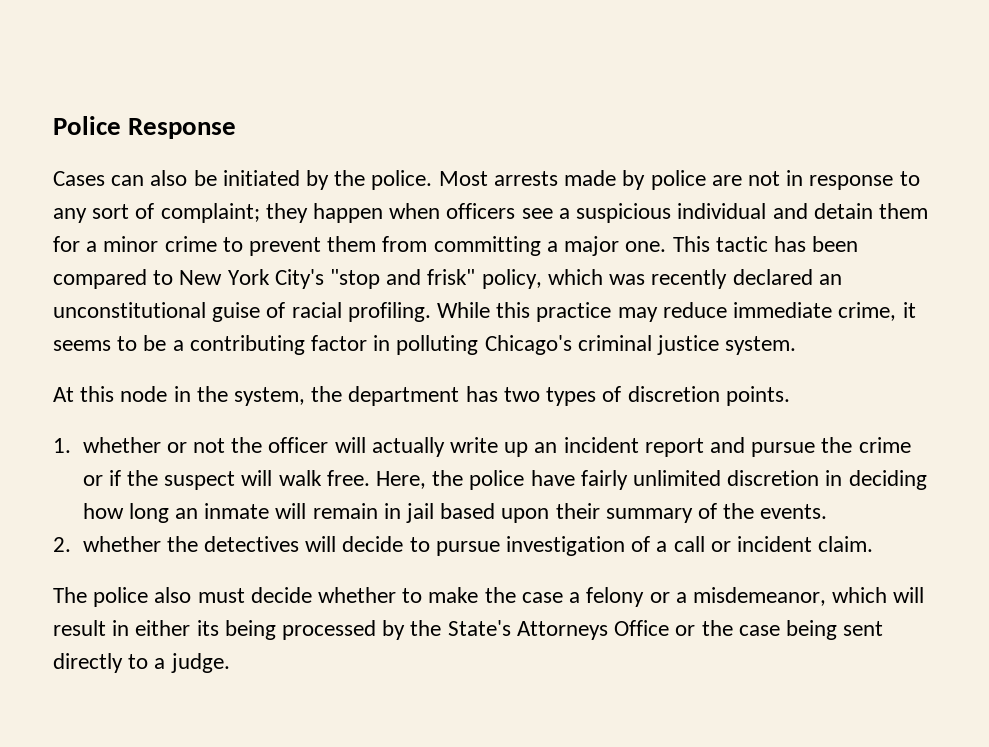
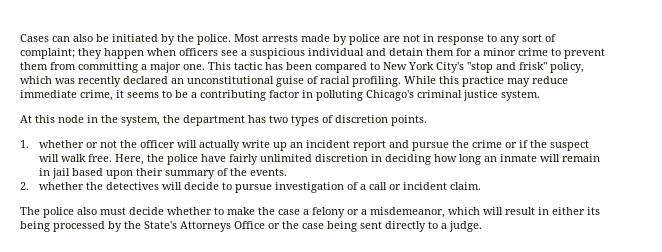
[53,116,237,139] Police Response // -> (20, 38) none

